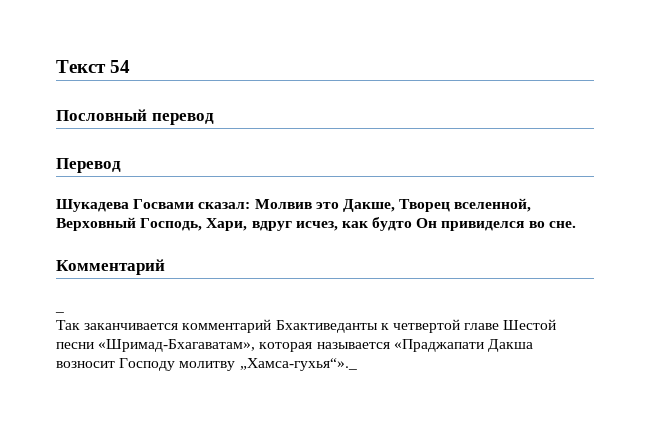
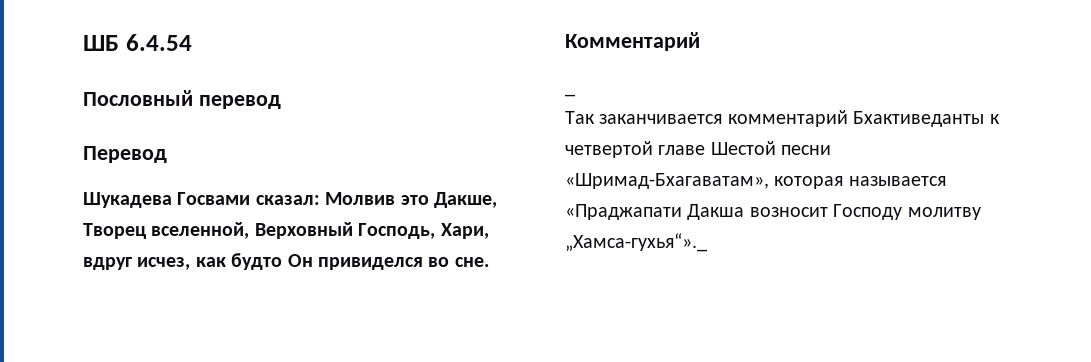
[56,60,131,73] Текст 54 -> [83,34,192,51] ШБ 6.4.54

